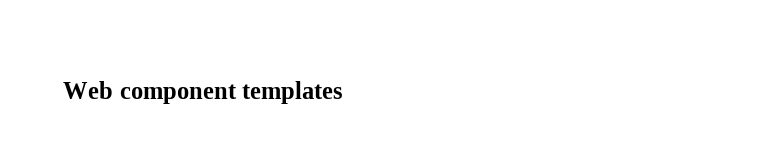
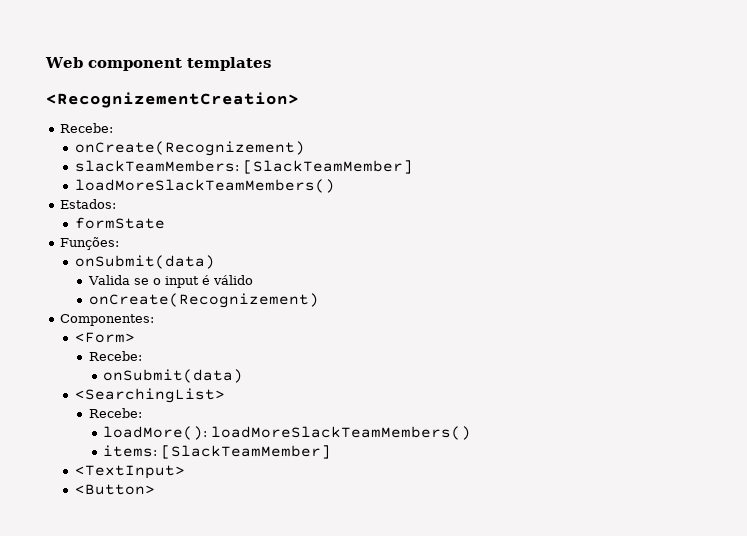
(344, 92) none -> [46,92,299,108] [60,123,114,133] [74,141,305,156] [74,160,413,174] [74,179,335,193] [60,199,117,209] [74,217,165,229] [60,237,120,250] [74,255,215,269] [87,275,253,288] [88,293,319,308] [60,314,155,326] [74,332,135,343] [88,351,142,361] [103,369,244,383] [74,388,225,403] [88,408,142,418] [103,426,472,440] [103,445,332,459] [74,465,185,479] [74,484,155,495] // <RecognizementCreation> // Recebe: // onCreate(Recognizement) // slackTeamMembers: [SlackTeamMember] // loadMoreSlackTeamMembers() // Estados: // formState // Funções: // onSubmit(data) // Valida se o input é válido // onCreate(Recognizement) // Componentes: // <Form> // Recebe: // onSubmit(data) // <SearchingList> // Recebe: // loadMore(): loadMoreSlackTeamMembers() // items: [SlackTeamMember] // <TextInput> // <Button>

